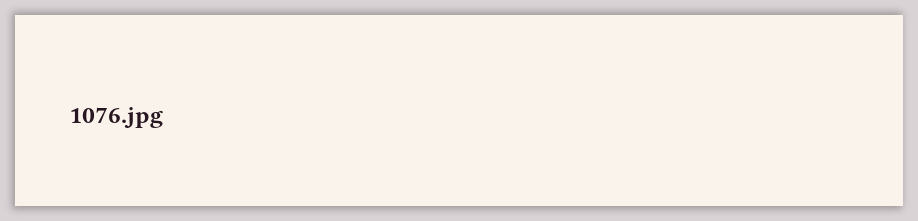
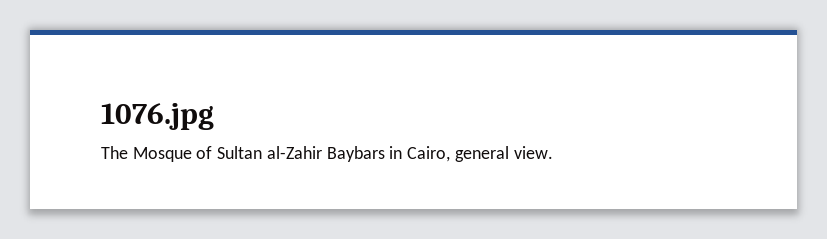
(163, 117) none -> [101,146,553,162] // The Mosque of Sultan al-Zahir Baybars in Cairo, general view.

